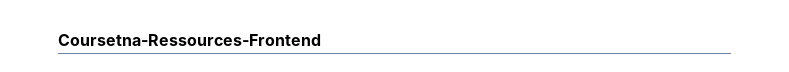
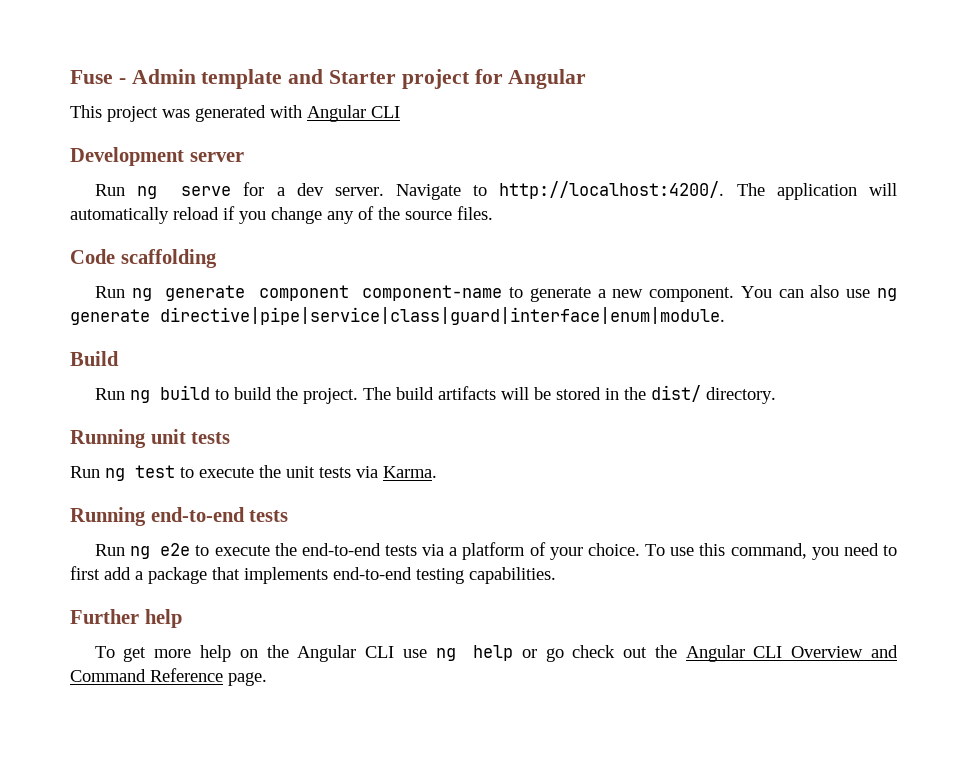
[58,34,321,46] Coursetna-Ressources-Frontend -> [70,69,587,89] [70,105,400,122] [70,147,244,166] [94,181,898,200] [70,206,493,224] [70,249,217,268] [94,285,898,302] [70,307,725,325] [70,351,119,366] [94,385,776,404] [70,429,231,448] [70,465,437,481] [70,507,289,526] [94,542,897,560] [70,566,556,584] [70,609,182,628] [94,645,899,662] [70,668,267,686] Fuse - Admin template and Starter project for Angular // This project was generated with Angular CLI // Development server // Run ng serve for a dev server. Navigate to http://localhost:4200/. The application will automatically reload if you change any of the source files. // Code scaffolding // Run ng generate component component-name to generate a new component. You can also use ng generate directive|pipe|service|class|guard|interface|enum|module. // Build // Run ng build to build the project. The build artifacts will be stored in the dist/ directory. // Running unit tests // Run ng test to execute the unit tests via Karma. // Running end-to-end tests // Run ng e2e to execute the end-to-end tests via a platform of your choice. To use this command, you need to first add a package that implements end-to-end testing capabilities. // Further help // To get more help on the Angular CLI use ng help or go check out the Angular CLI Overview and Command Reference page.

